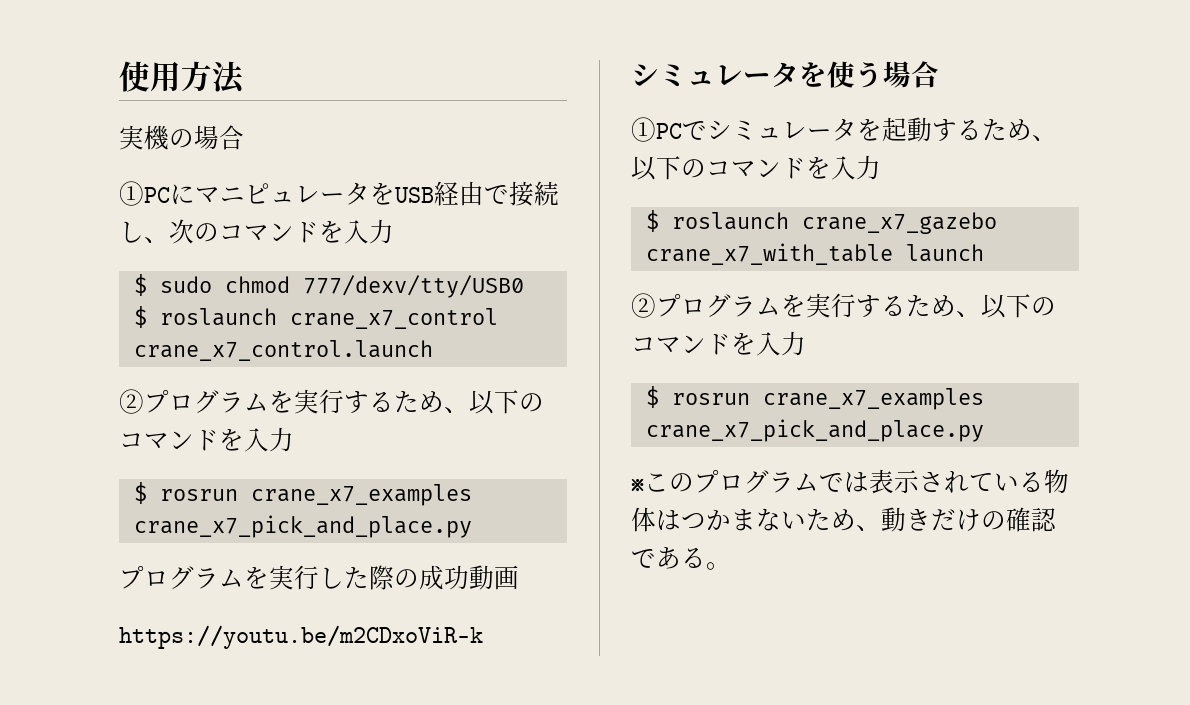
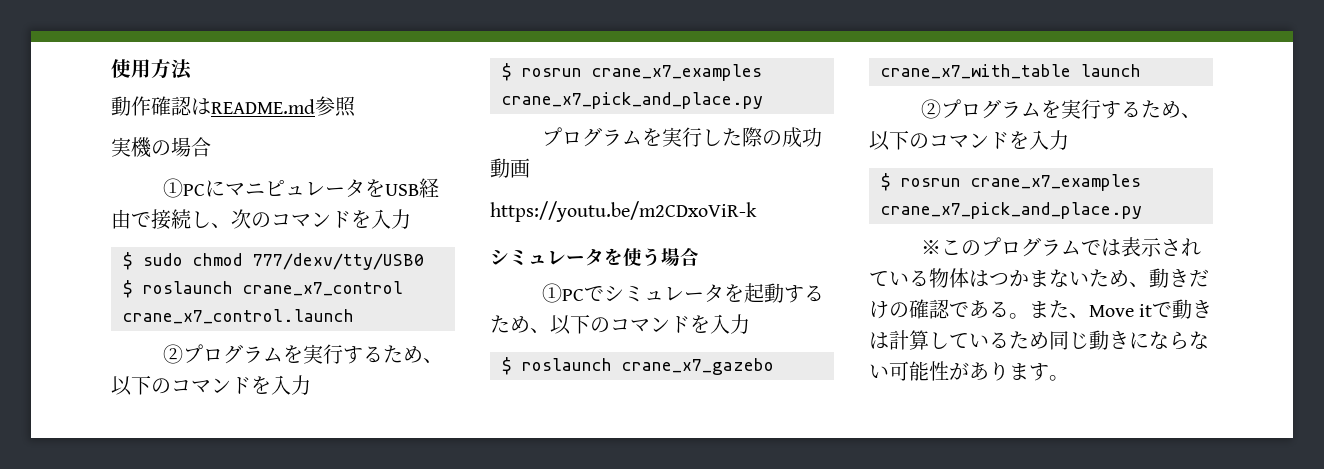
(245, 77) none -> [111,96,356,117] // 動作確認はREADME.md参照
(731, 566) none -> [1029,299,1213,319] [869,330,1209,350] [869,361,1069,381] また、Move itで動きは計算しているため同じ動きにならない可能性があります。

